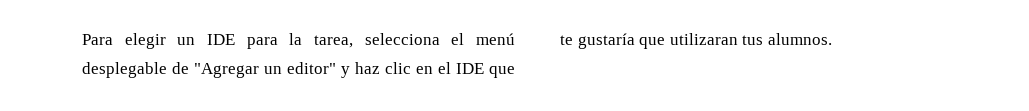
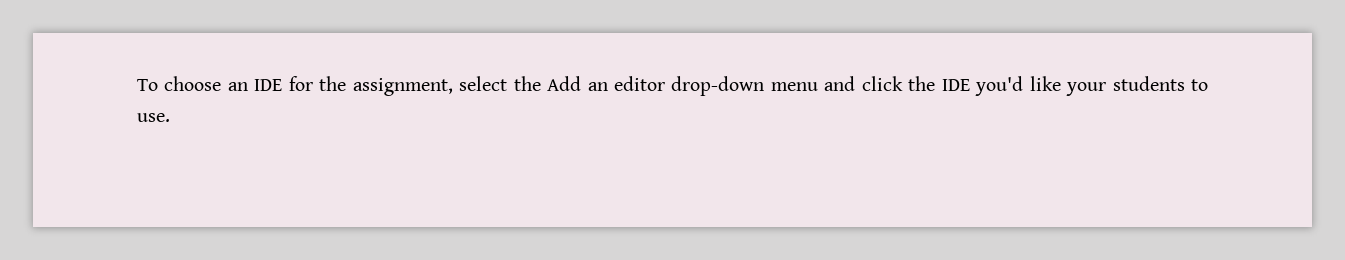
[82,33,515,49] [82,62,515,78] [560,33,832,49] Para elegir un IDE para la tarea, selecciona el menú desplegable de "Agregar un editor" y haz clic en el IDE que te gustaría que utilizaran tus alumnos. -> [137,76,1209,96] [137,113,170,122] To choose an IDE for the assignment, select the Add an editor drop-down menu and click the IDE you'd like your students to use.

